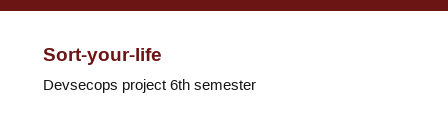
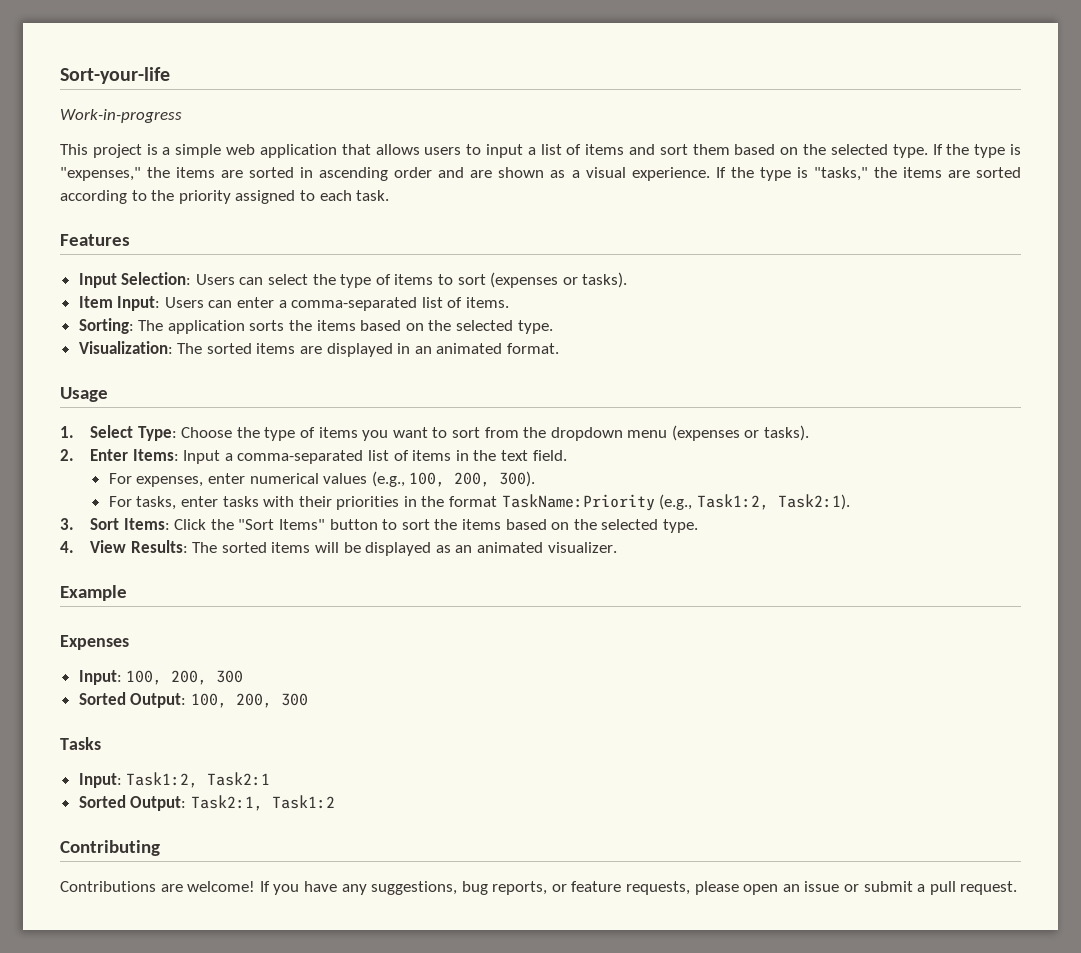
[43,79,257,93] Devsecops project 6th semester -> [60,109,182,123] [60,144,1021,158] [60,167,1021,181] [60,190,390,204] [60,234,130,246] [78,272,628,288] [78,296,510,311] [78,318,553,334] [78,341,560,357] [60,387,108,402] [60,425,810,441] [60,449,567,464] [108,471,536,487] [108,494,850,511] [60,518,698,533] [60,540,617,556] [60,585,127,601] [60,635,129,650] [78,670,244,685] [78,692,308,708] [60,737,101,750] [78,772,271,788] [78,795,335,811] [60,840,160,856] [60,881,1018,895] Work-in-progress // This project is a simple web application that allows users to input a list of items and sort them based on the selected type. If the type is "expenses," the items are sorted in ascending order and are shown as a visual experience. If the type is "tasks," the items are sorted according to the priority assigned to each task. // Features // Input Selection: Users can select the type of items to sort (expenses or tasks). // Item Input: Users can enter a comma-separated list of items. // Sorting: The application sorts the items based on the selected type. // Visualization: The sorted items are displayed in an animated format. // Usage // 1. Select Type: Choose the type of items you want to sort from the dropdown menu (expenses or tasks). // 2. Enter Items: Input a comma-separated list of items in the text field. // For expenses, enter numerical values (e.g., 100, 200, 300). // For tasks, enter tasks with their priorities in the format TaskName:Priority (e.g., Task1:2, Task2:1). // 3. Sort Items: Click the "Sort Items" button to sort the items based on the selected type. // 4. View Results: The sorted items will be displayed as an animated visualizer. // Example // Expenses // Input: 100, 200, 300 // Sorted Output: 100, 200, 300 // Tasks // Input: Task1:2, Task2:1 // Sorted Output: Task2:1, Task1:2 // Contributing // Contributions are welcome! If you have any suggestions, bug reports, or feature requests, please open an issue or submit a pull request.

